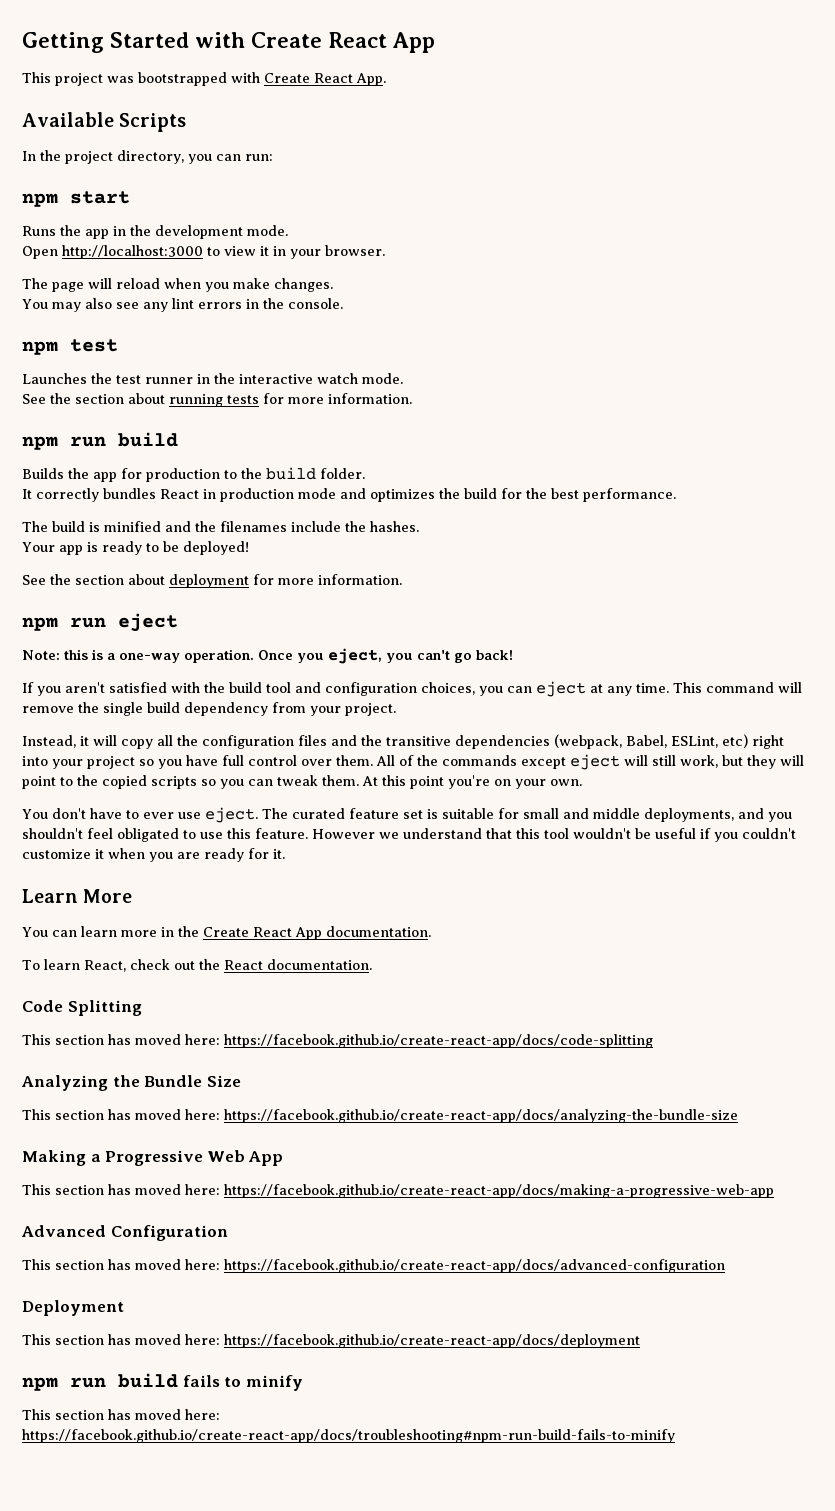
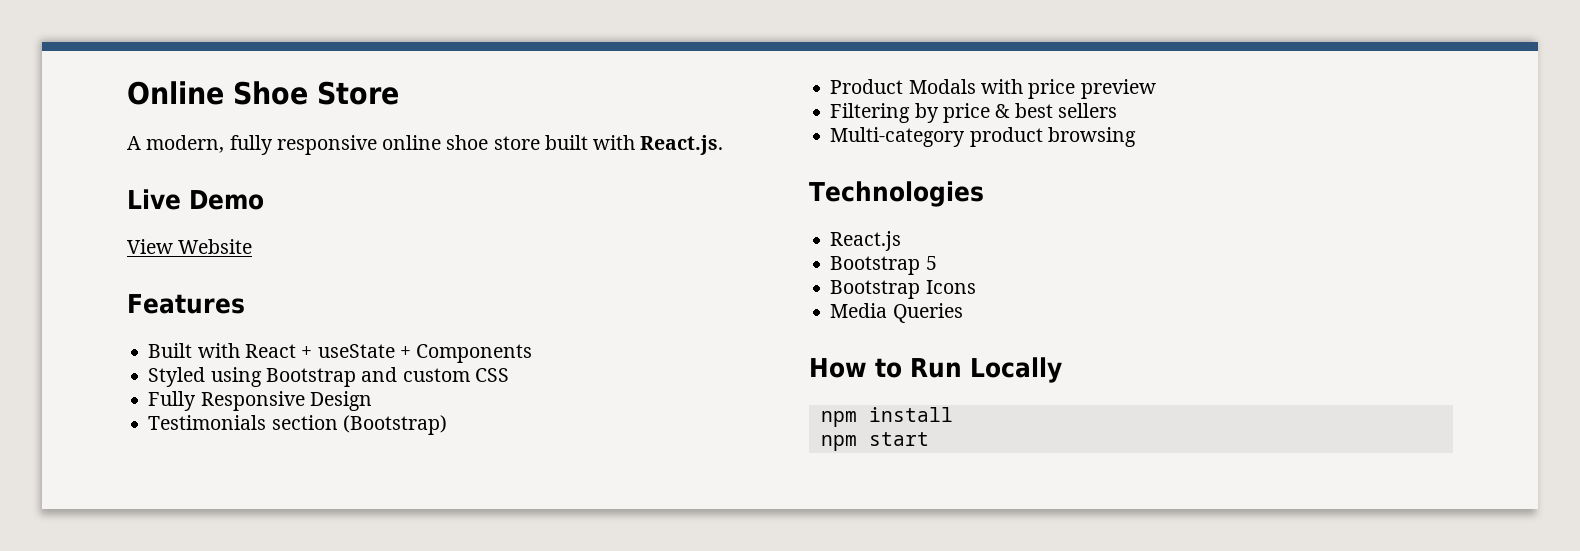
[22,32,436,53] [22,72,386,86] [22,112,187,132] [22,150,273,164] [22,191,130,207] [22,225,288,239] [22,245,385,259] [22,278,333,292] [22,298,343,312] [22,339,118,355] [22,373,403,384] [22,393,412,407] [22,432,178,450] [22,467,365,482] [22,488,676,502] [22,521,419,532] [22,541,249,555] [22,574,402,588] [22,613,178,632] [22,648,513,664] [22,681,802,697] [22,702,396,716] [22,734,784,749] [22,754,804,770] [22,775,582,789] [22,807,792,823] [22,828,796,842] [22,848,285,862] [22,889,133,903] [22,926,431,940] [22,959,372,972] [22,1000,142,1016] [22,1034,653,1048] [21,1075,241,1091] [22,1109,738,1123] [22,1150,284,1166] [22,1184,774,1198] [21,1225,228,1241] [22,1259,725,1273] [22,1300,124,1316] [22,1334,640,1348] [22,1373,303,1391] [22,1409,220,1420] [22,1429,675,1443] Getting Started with Create React App // This project was bootstrapped with Create React App. // Available Scripts // In the project directory, you can run: // npm start // Runs the app in the development mode. // Open http://localhost:3000 to view it in your browser. // The page will reload when you make changes. // You may also see any lint errors in the console. // npm test // Launches the test runner in the interactive watch mode. // See the section about running tests for more information. // npm run build // Builds the app for production to the build folder. // It correctly bundles React in production mode and optimizes the build for the best performance. // The build is minified and the filenames include the hashes. // Your app is ready to be deployed! // See the section about deployment for more information. // npm run eject // Note: this is a one-way operation. Once you eject, you can't go back! // If you aren't satisfied with the build tool and configuration choices, you can eject at any time. This command will remove the single build dependency from your project. // Instead, it will copy all the configuration files and the transitive dependencies (webpack, Babel, ESLint, etc) right into your project so you have full control over them. All of the commands except eject will still work, but they will point to the copied scripts so you can tweak them. At this point you're on your own. // You don't have to ever use eject. The curated feature set is suitable for small and middle deployments, and you shouldn't feel obligated to use this feature. However we understand that this tool wouldn't be useful if you couldn't customize it when you are ready for it. // Learn More // You can learn more in the Create React App documentation. // To learn React, check out the React documentation. // Code Splitting // This section has moved here: https://facebook.github.io/create-react-app/docs/code-splitting // Analyzing the Bundle Size // This section has moved here: https://facebook.github.io/create-react-app/docs/analyzing-the-bundle-size // Making a Progressive Web App // This section has moved here: https://facebook.github.io/create-react-app/docs/making-a-progressive-web-app // Advanced Configuration // This section has moved here: https://facebook.github.io/create-react-app/docs/advanced-configuration // Deployment // This section has moved here: https://facebook.github.io/create-react-app/docs/deployment // npm run build fails to minify // This section has moved here: https://facebook.github.io/create-react-app/docs/troubleshooting#npm-run-build-fails-to-minify -> [127,81,399,105] [127,135,724,155] [127,189,264,210] [127,239,253,254] [127,294,245,314] [148,343,533,363] [148,367,509,387] [148,391,372,411] [148,415,447,435] [830,79,1156,99] [830,103,1117,123] [830,127,1136,147] [809,181,984,207] [830,231,902,251] [830,256,937,275] [830,280,976,299] [830,303,963,323] [809,357,1062,383] [820,407,953,427] [820,432,929,451] Online Shoe Store // A modern, fully responsive online shoe store built with React.js. // Live Demo // View Website // Features // Built with React + useState + Components // Styled using Bootstrap and custom CSS // Fully Responsive Design // Testimonials section (Bootstrap) // Product Modals with price preview // Filtering by price & best sellers // Multi-category product browsing // Technologies // React.js // Bootstrap 5 // Bootstrap Icons // Media Queries // How to Run Locally // npm install // npm start

